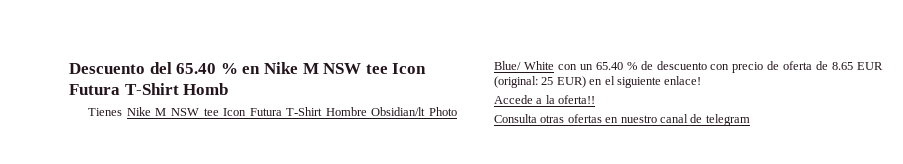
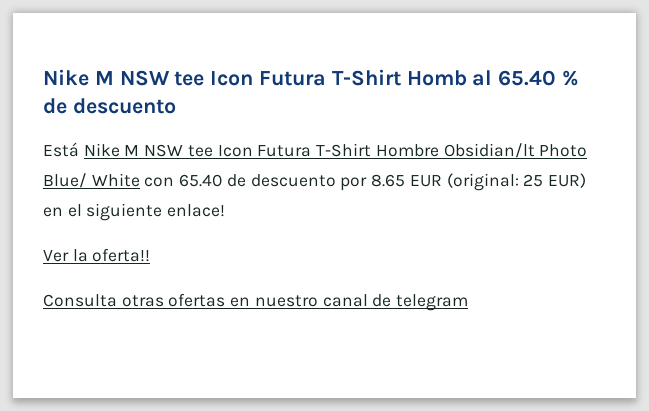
[69,62,261,74] Descuento del 65.40 % en -> (43, 77) none
[88,108,123,116] // Tienes -> [472,70,579,86] [43,98,176,114] [43,142,79,157] al 65.40 % de descuento // Está
[579,61,829,73] un 65.40 % de descuento con precio de oferta de -> [179,174,368,191] 65.40 de descuento por
[494,95,543,104] Accede a -> [43,250,69,262] Ver

